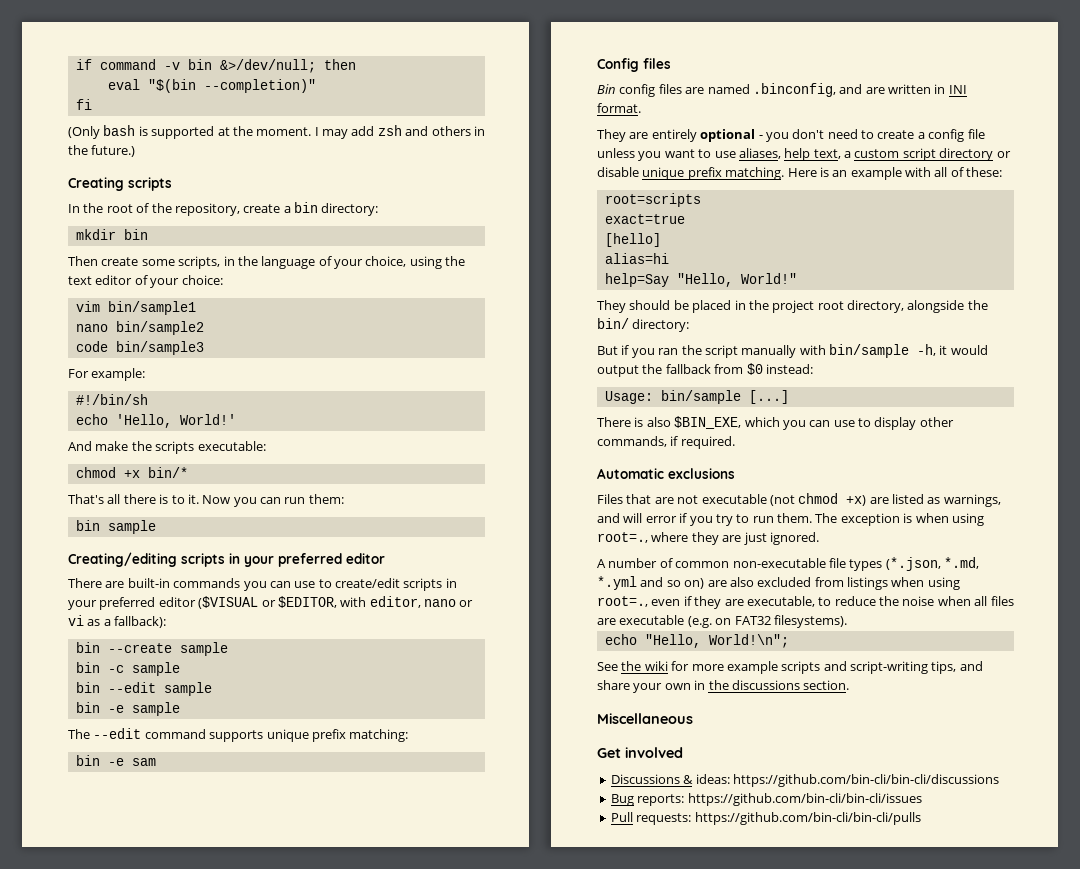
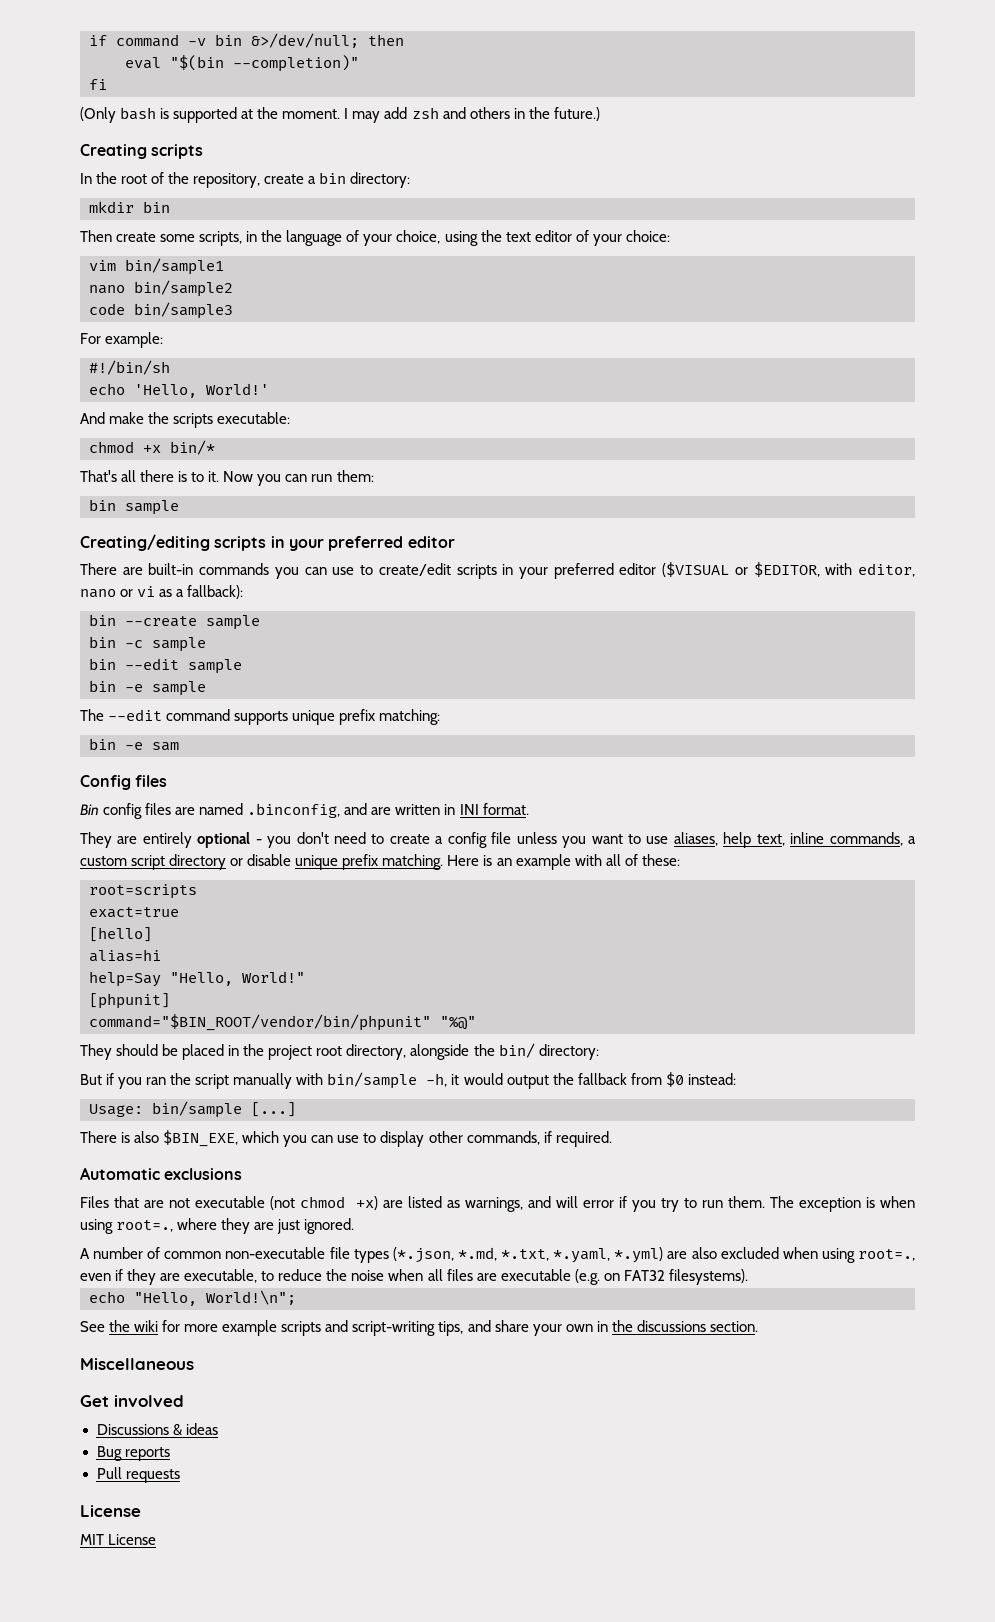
(841, 154) none -> [790,832,903,846] inline commands,
(797, 278) none -> [89,993,170,1009] [89,1014,476,1031] // [phpunit] // command="$BIN_ROOT/vendor/bin/phpunit" "%@"
[597,576,705,590] *.yml and so on) -> [501,1247,664,1263] *.txt, *.yaml, *.yml)
[814,577,888,590] from listings -> (779, 1253) none
[695,774,999,787] ideas: https://github.com/bin-cli/bin-cli/discussions -> [185,1423,218,1435] ideas
[637,793,922,806] reports: https://github.com/bin-cli/bin-cli/issues -> [124,1447,170,1461] reports
[636,812,921,825] requests: https://github.com/bin-cli/bin-cli/pulls -> [125,1469,180,1483] [80,1505,141,1517] [80,1534,157,1545] requests // License // MIT License

